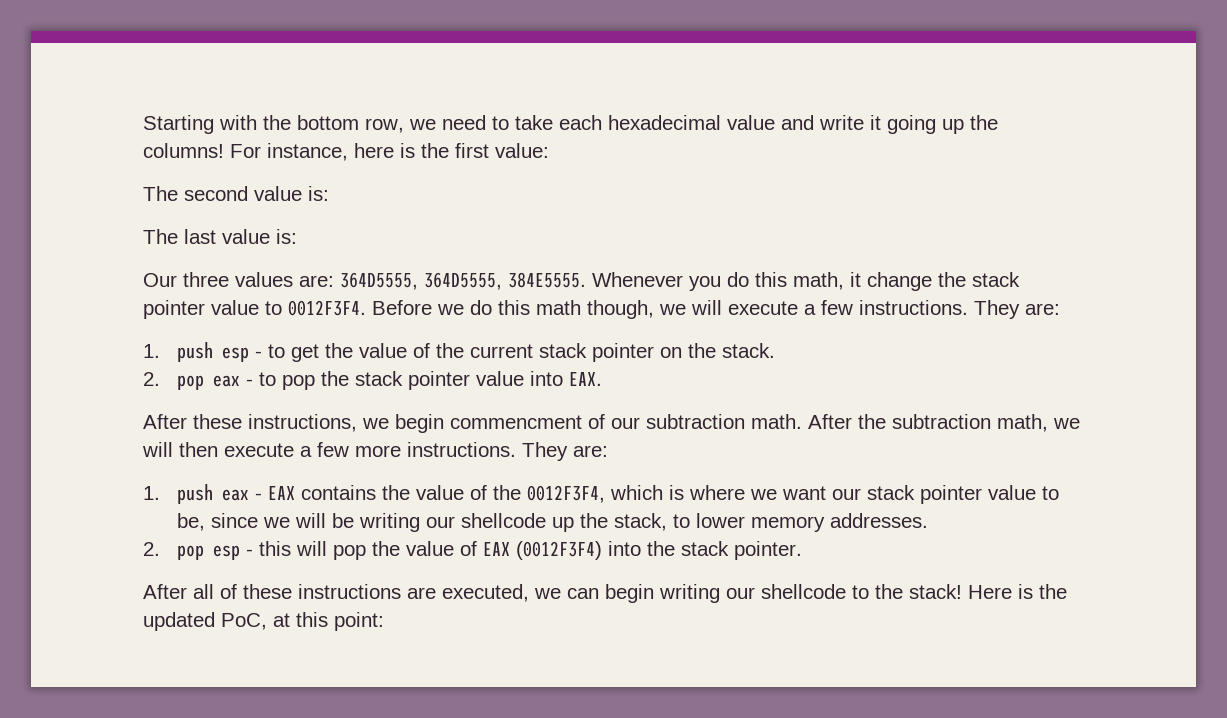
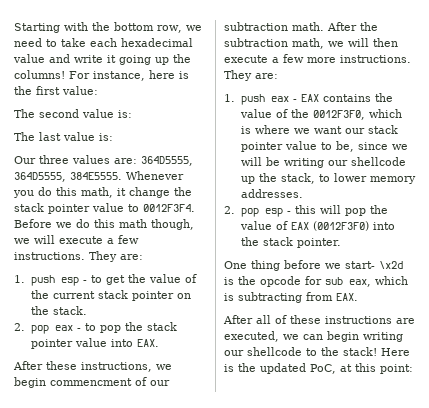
[526,485,605,503] 0012F3F4, -> [312,110,365,120] 0012F3F0,
[515,541,602,560] (0012F3F4) -> [312,221,369,231] (0012F3F0)
(802, 550) none -> [224,260,403,271] [224,276,408,287] [224,292,358,303] // One thing before we start- \x2d is the opcode for sub eax, which is subtracting from EAX.

